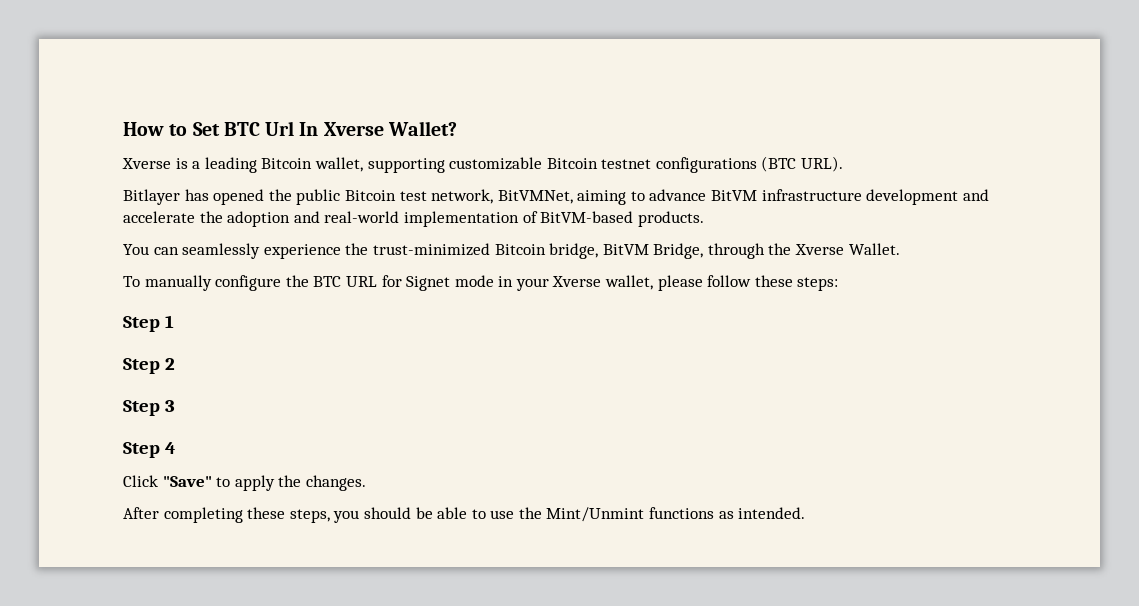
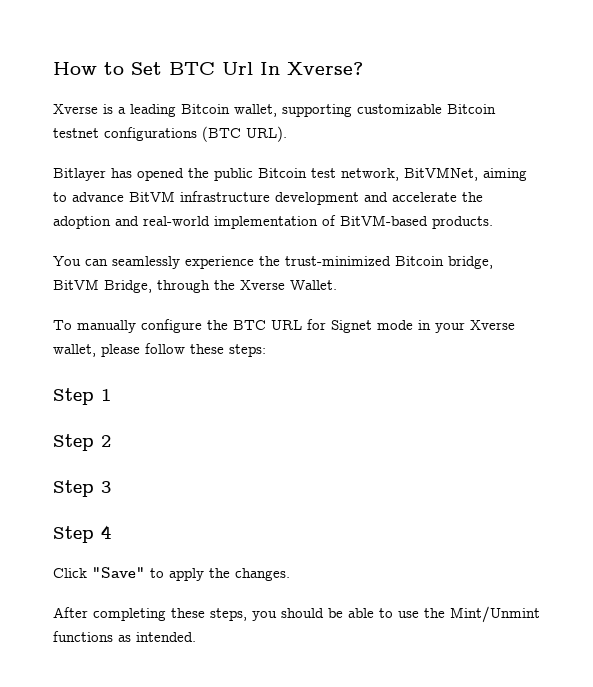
[323,121,457,136] Xverse Wallet? -> [287,62,363,75] Xverse?

